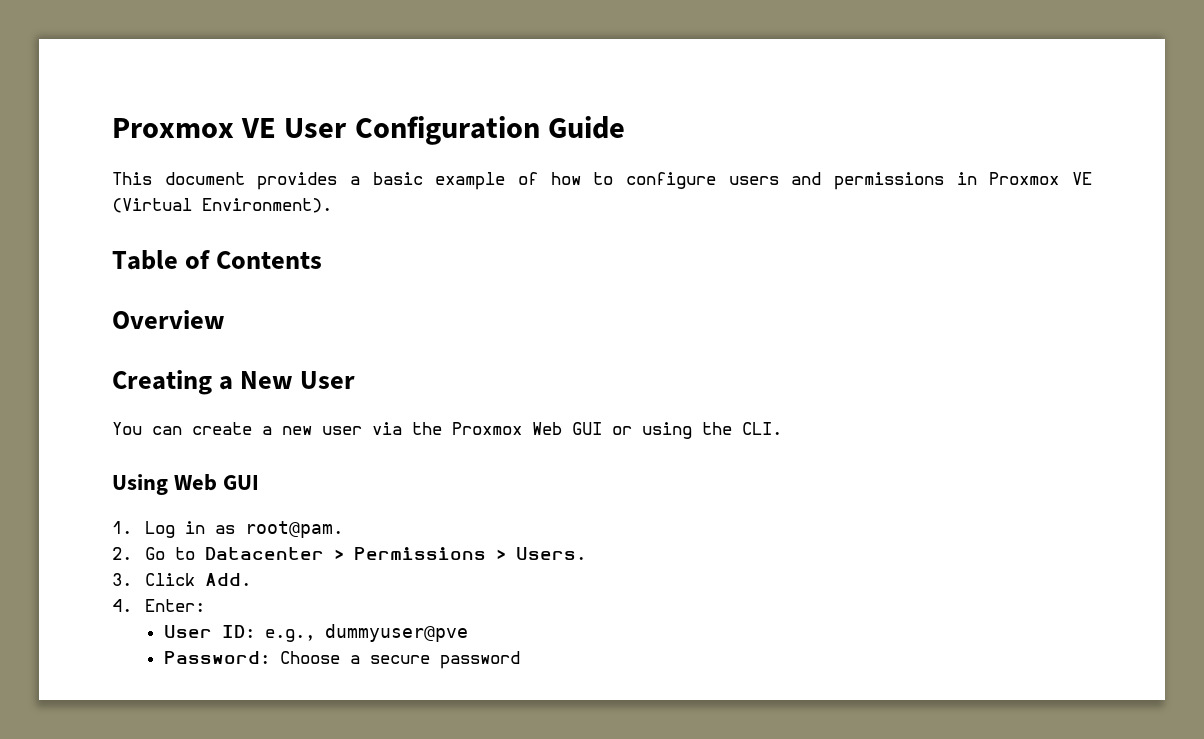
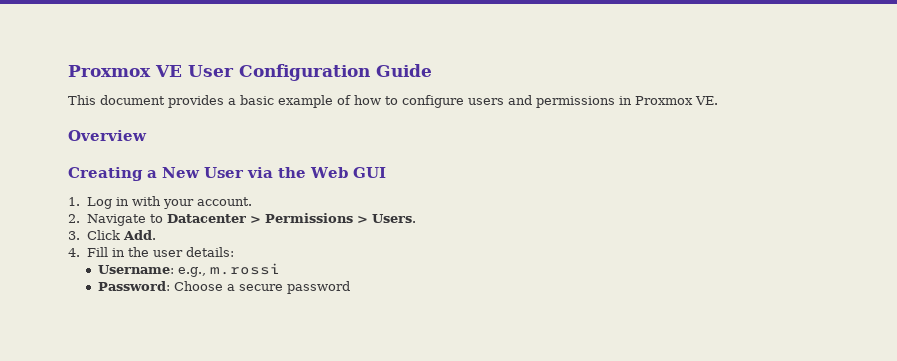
[1071,172,1092,185] [112,198,332,213] [112,250,323,270] VE (Virtual Environment). // Table of Contents -> [695,96,718,105] VE.
[112,422,782,439] [112,474,168,495] // You can create a new user via the Proxmox Web GUI or using the CLI. // Using -> [247,167,306,178] via the
[215,521,344,538] as root@pam. -> [131,196,252,209] with your account.
[145,547,166,560] Go -> [86,214,146,226] Navigate
[145,599,206,612] [163,624,468,642] Enter: // User ID: e.g., dummyuser@pve -> [86,247,234,257] [97,263,280,277] Fill in the user details: // Username: e.g., m.rossi

